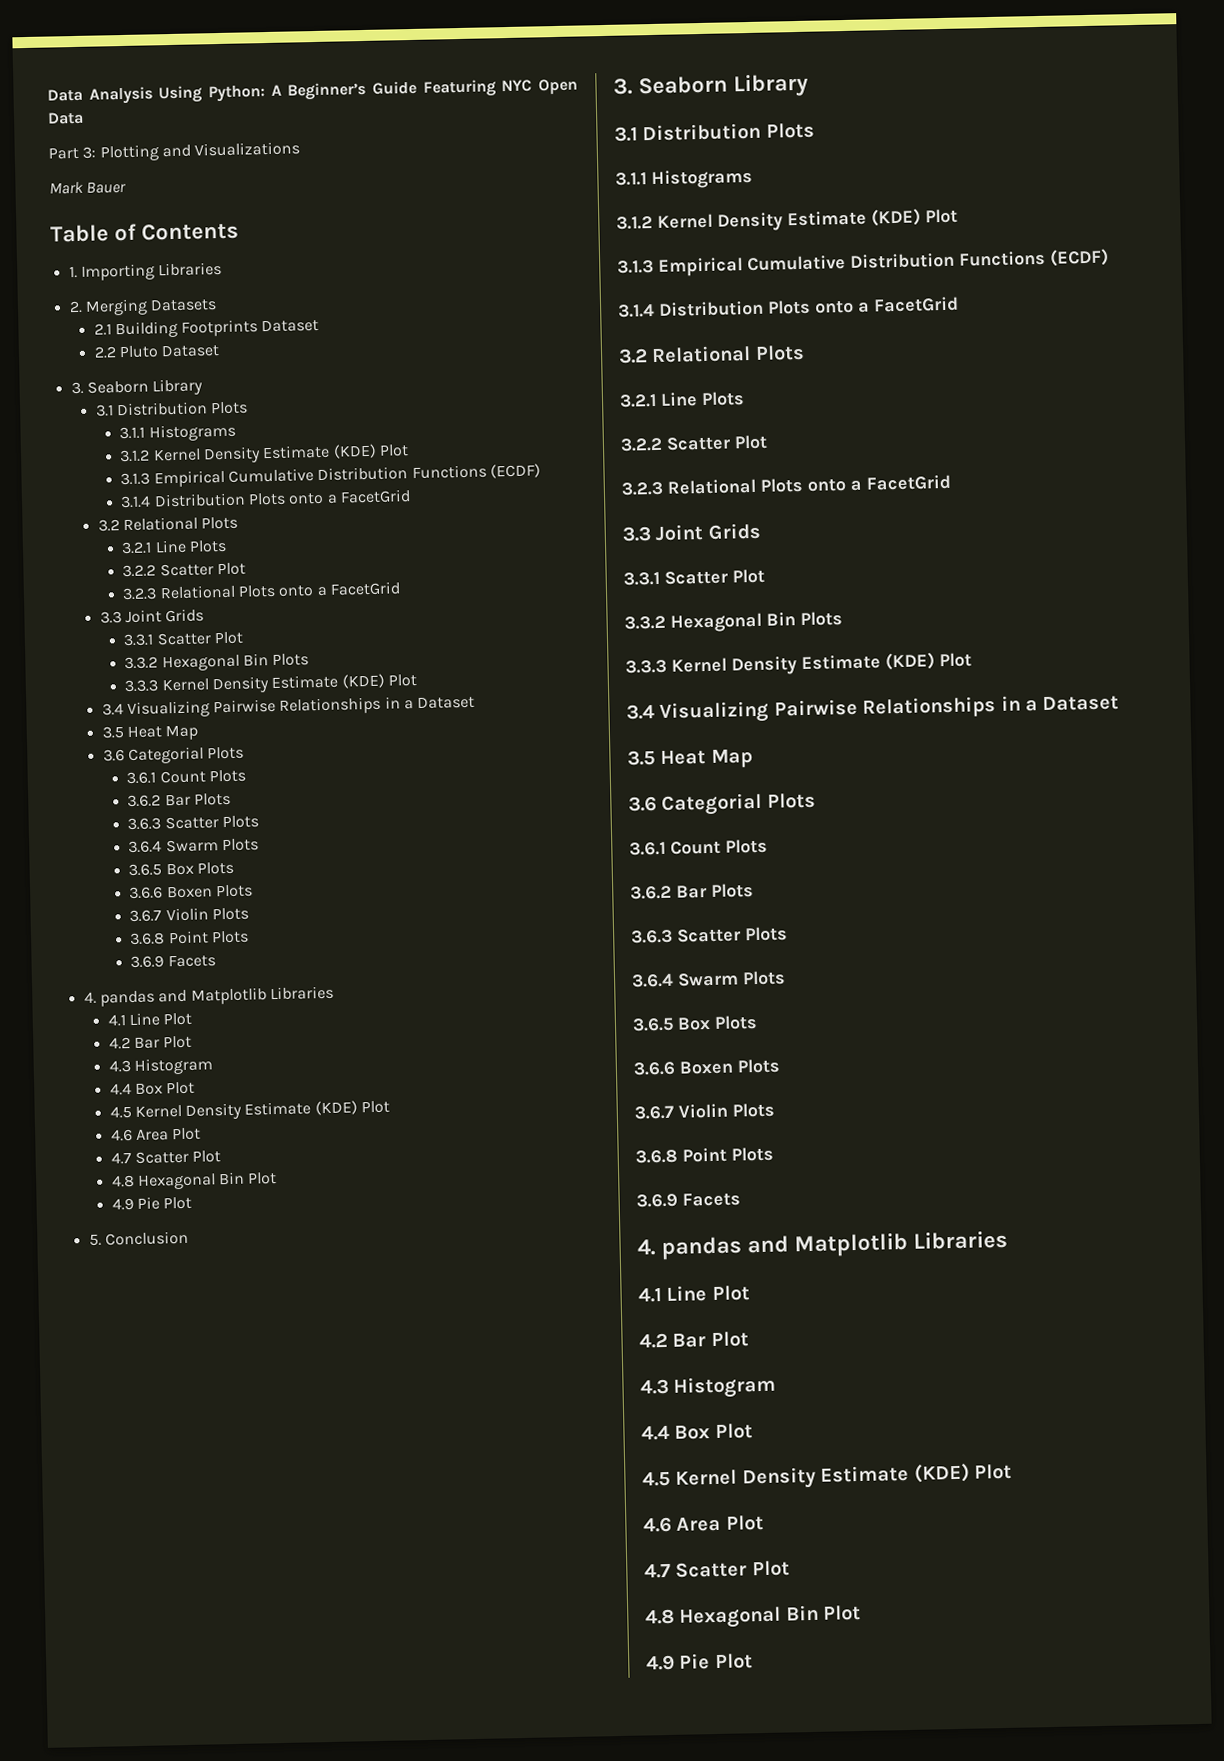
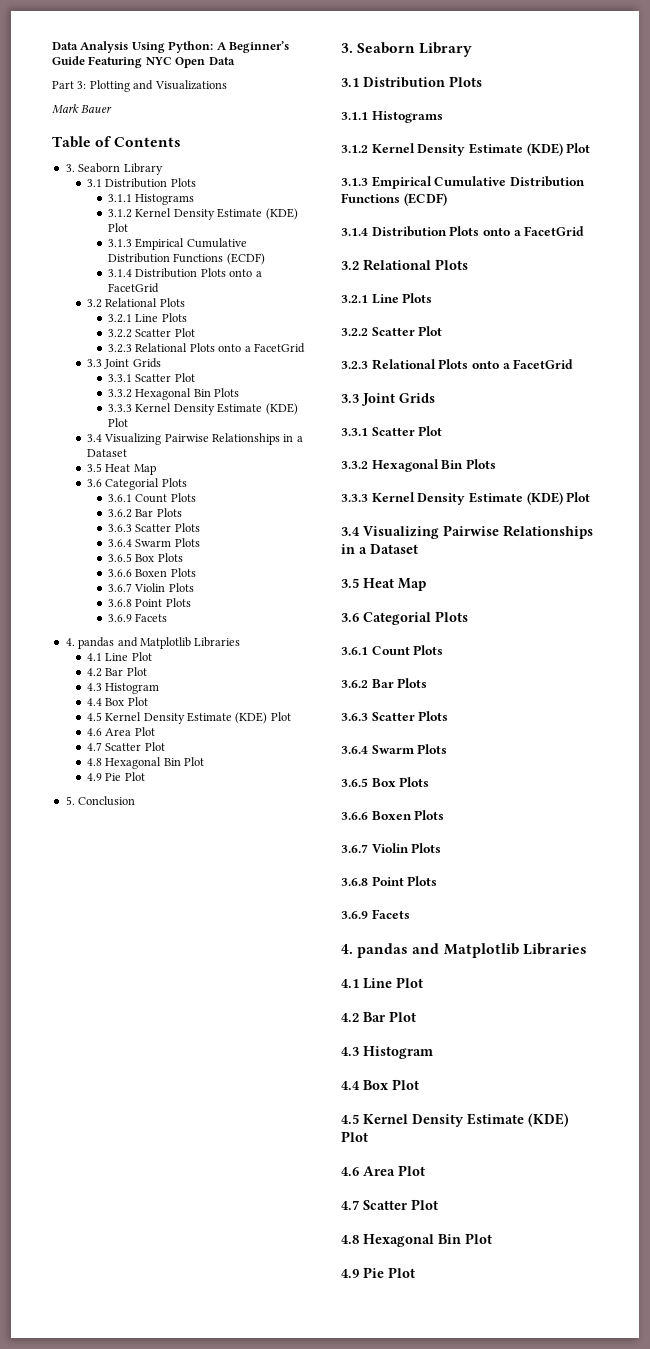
[68,261,223,281] [68,298,218,316] [93,318,320,339] [93,344,221,359] // 1. Importing Libraries // 2. Merging Datasets // 2.1 Building Footprints Dataset // 2.2 Pluto Dataset -> (182, 142) none

